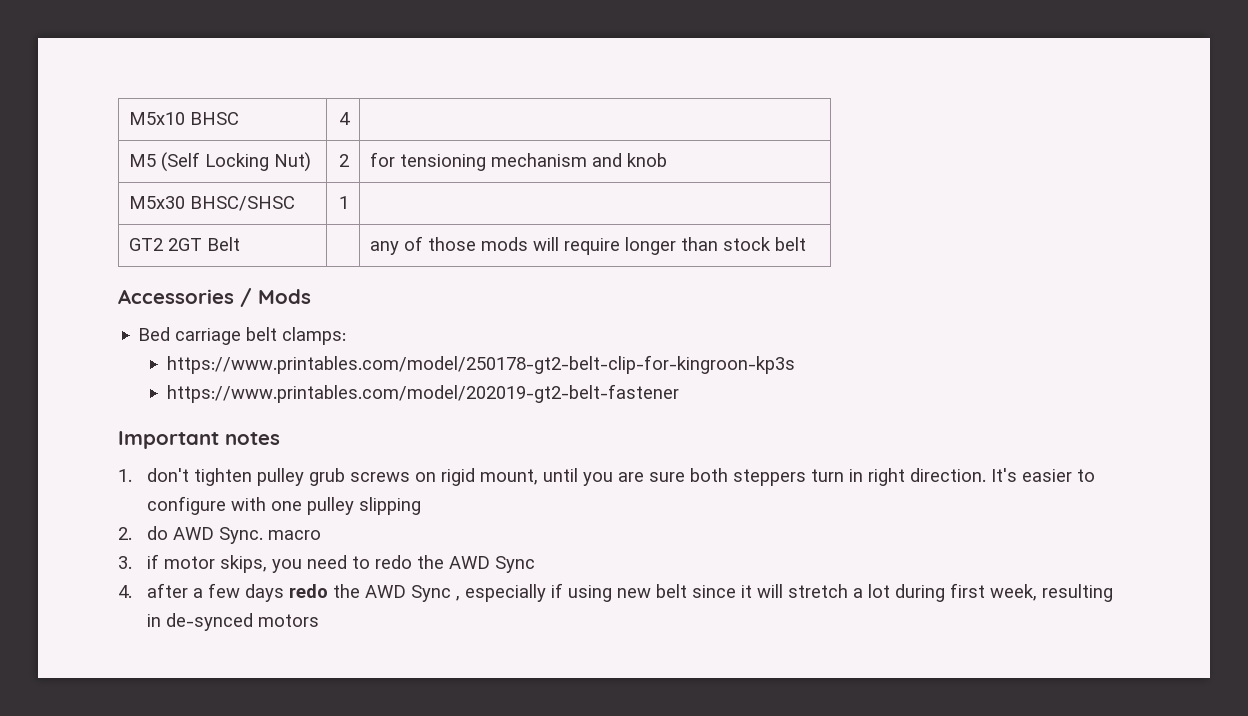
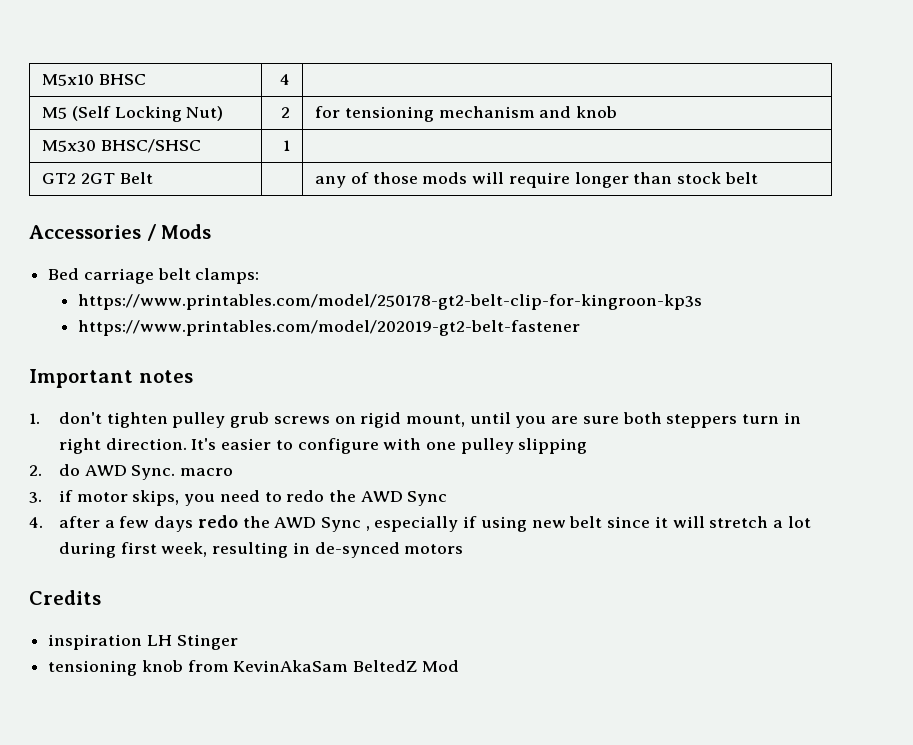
(319, 620) none -> [29,590,101,605] [48,634,238,650] [48,660,459,676] // Credits // inspiration LH Stinger // tensioning knob from KevinAkaSam BeltedZ Mod

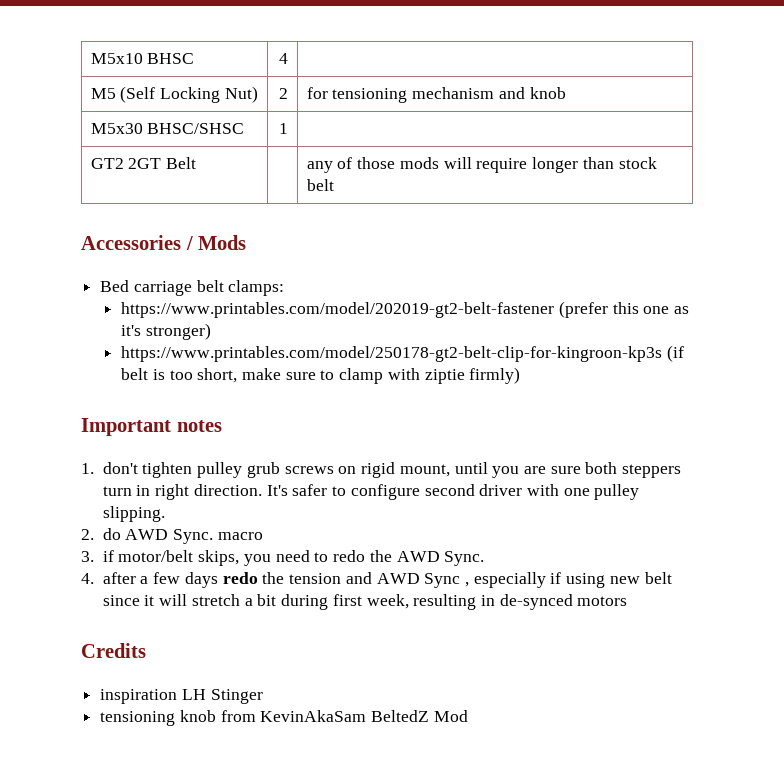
[78,294,703,310] [78,320,581,336] https://www.printables.com/model/250178-gt2-belt-clip-for-kingroon-kp3s // https://www.printables.com/model/202019-gt2-belt-fastener -> [121,301,689,318] [121,323,211,340] [121,345,684,362] [121,367,521,384] https://www.printables.com/model/202019-gt2-belt-fastener (prefer this one as it's stronger) // https://www.printables.com/model/250178-gt2-belt-clip-for-kingroon-kp3s (if belt is too short, make sure to clamp with ziptie firmly)
[221,438,272,450] easier -> [292,484,328,496] safer
(379, 446) none -> [424,484,523,496] second driver
[518,438,588,454] slipping -> [102,506,165,522] slipping.
[76,492,128,502] motor -> [118,550,194,562] motor/belt
[407,491,448,506] Sync -> [444,551,485,566] Sync.
(270, 522) none -> [289,572,372,584] tension and
[787,516,811,528] lot -> [257,594,277,606] bit

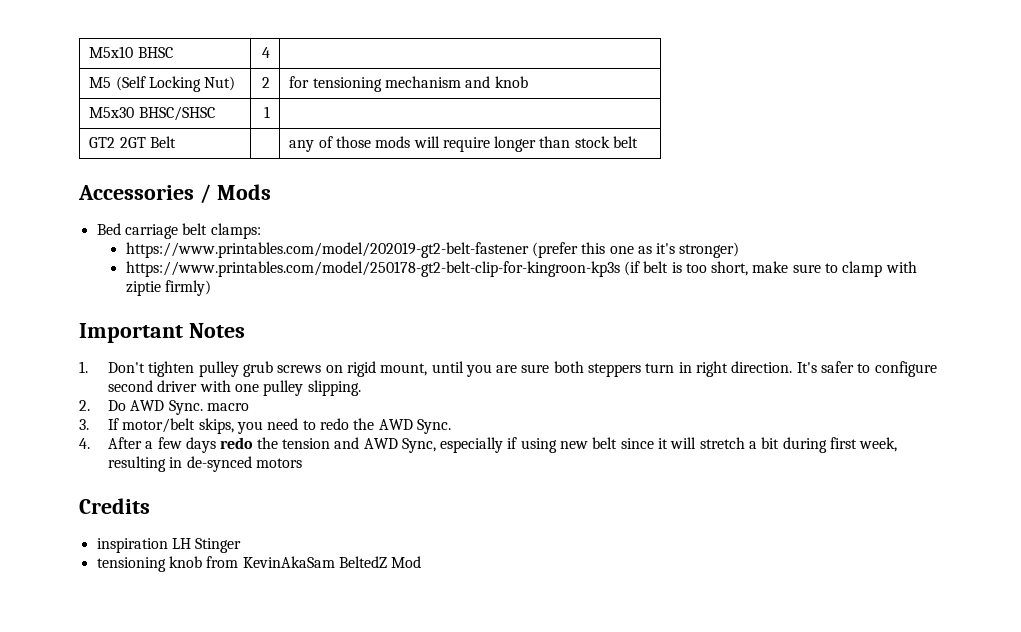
[176,420,222,432] notes -> [188,323,245,338] Notes
[102,462,138,474] don't -> [107,362,145,373] Don't
[102,528,121,540] do -> [107,400,126,411] Do
[102,550,114,562] if -> [107,418,119,430] If
[102,572,136,584] after -> [107,437,142,449] After
[424,573,470,588] Sync , -> [401,438,436,453] Sync,

